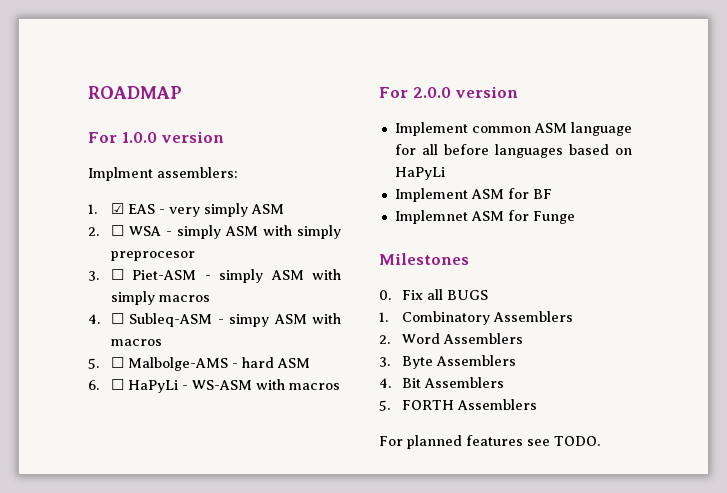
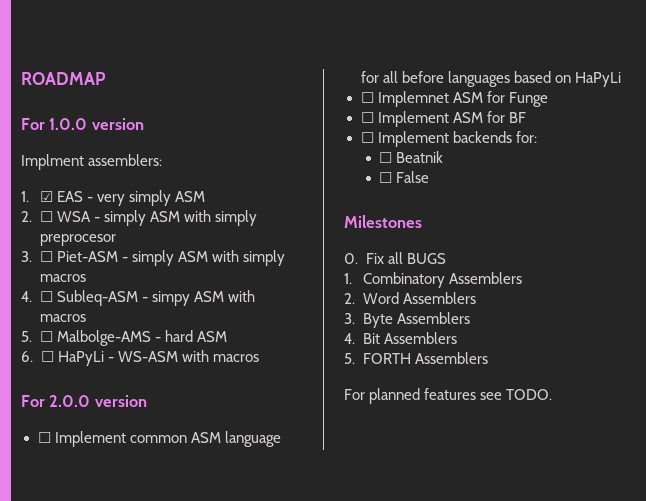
(519, 92) none -> [37,432,51,443] ☐
[394,188,552,202] [394,210,575,224] Implement ASM for BF // Implemnet ASM for Funge -> [360,91,548,107] [360,111,526,127] [360,131,537,147] [379,151,444,163] [379,171,430,183] ☐ Implemnet ASM for Funge // ☐ Implement ASM for BF // ☐ Implement backends for: // ☐ Beatnik // ☐ False

